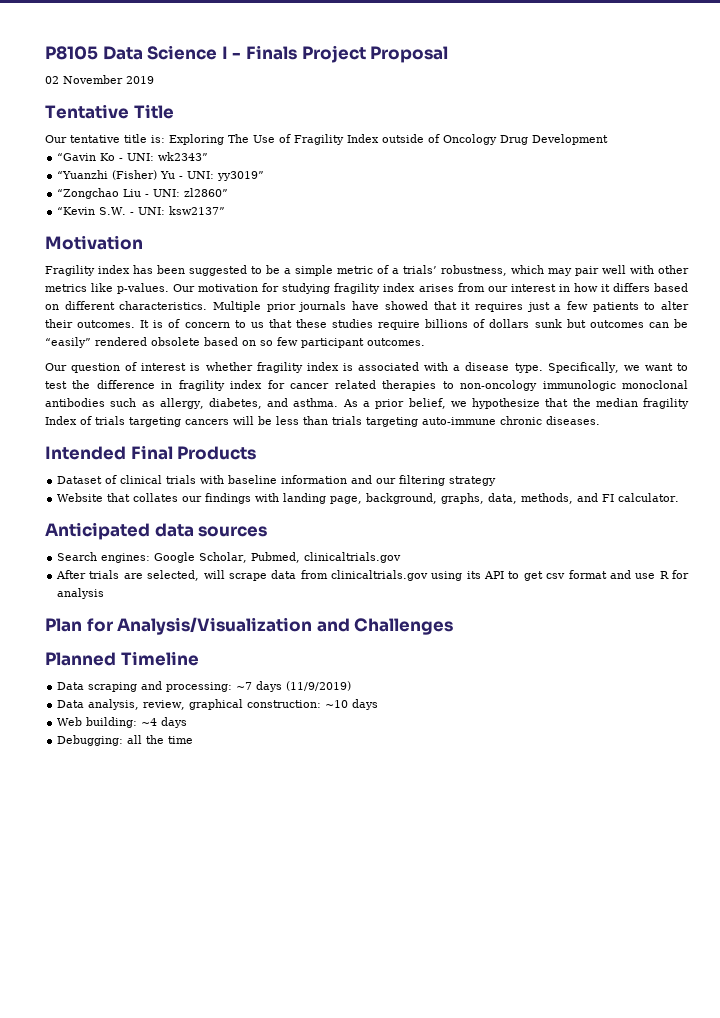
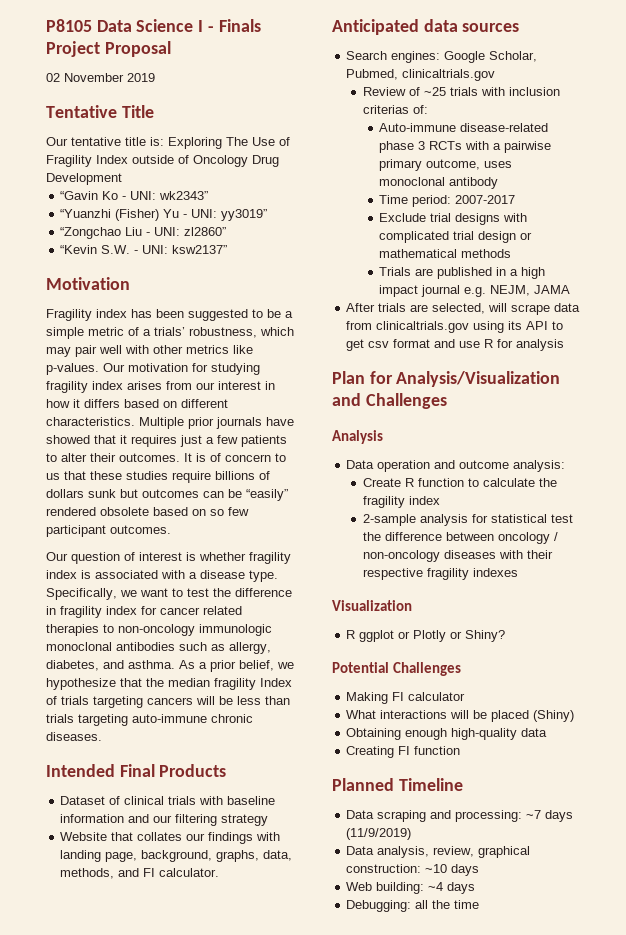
(402, 557) none -> [362,87,560,96] [362,105,428,114] [379,123,549,132] [379,141,552,153] [379,159,513,171] [379,177,499,189] [379,195,516,207] [379,213,528,225] [379,231,533,243] [379,249,512,258] [379,267,546,279] [379,285,571,297] // Review of ~25 trials with inclusion criterias of: // Auto-immune disease-related phase 3 RCTs with a pairwise primary outcome, uses monoclonal antibody // Time period: 2007-2017 // Exclude trial designs with complicated trial design or mathematical methods // Trials are published in a high impact journal e.g. NEJM, JAMA
(454, 626) none -> [332,430,383,444] [346,460,566,472] [362,478,557,487] [362,496,440,508] [362,514,573,526] [362,532,558,544] [362,550,553,562] [362,568,518,580] [332,600,412,611] [346,630,506,642] [332,662,462,676] [346,692,466,704] [346,710,575,722] [346,728,548,740] [346,746,461,758] // Analysis // Data operation and outcome analysis: // Create R function to calculate the fragility index // 2-sample analysis for statistical test the difference between oncology / non-oncology diseases with their respective fragility indexes // Visualization // R ggplot or Plotly or Shiny? // Potential Challenges // Making FI calculator // What interactions will be placed (Shiny) // Obtaining enough high-quality data // Creating FI function

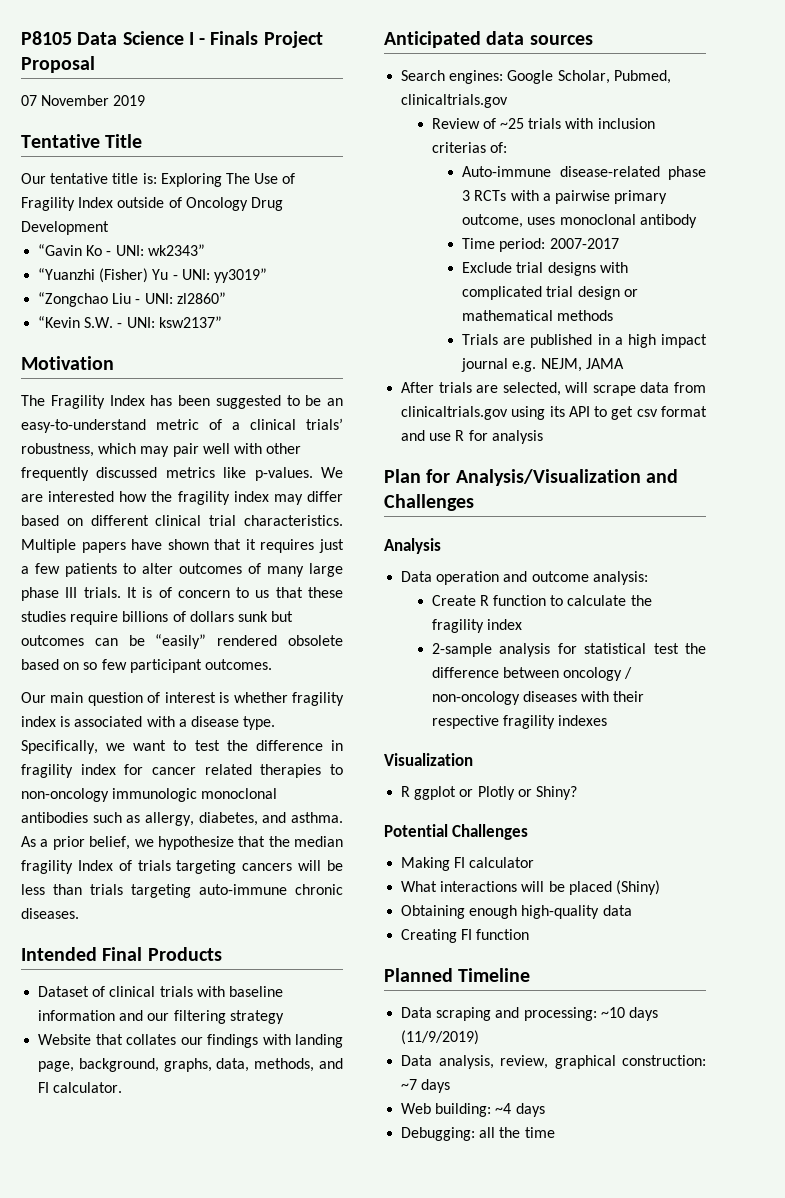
[46,73,60,82] 02 -> [21,95,37,106] 07
[46,309,127,321] Fragility index -> [21,395,145,409] The Fragility Index
[285,311,293,318] [46,327,84,339] a simple -> [327,398,343,406] [21,419,146,433] an easy-to-understand
(151, 332) none -> [250,419,296,430] clinical
(183, 349) none -> [21,467,158,481] frequently discussed
[103,363,260,375] [46,381,275,393] [46,399,228,408] [46,417,294,429] [46,435,90,444] Our motivation for studying fragility index arises from our interest in how it differs based on different characteristics. Multiple prior journals have showed -> [321,467,343,478] [21,491,343,505] [21,515,343,526] [21,539,209,553] We are interested how the fragility index may differ based on different clinical trial characteristics. Multiple papers have shown
[90,453,180,462] their outcomes. -> [179,563,343,577] [21,587,121,601] outcomes of many large phase III trials.
(68, 556) none -> [50,692,84,703] main
[526,810,542,819] ~7 -> [600,1007,625,1018] ~10
[425,864,448,873] ~10 -> [401,1079,418,1090] ~7

